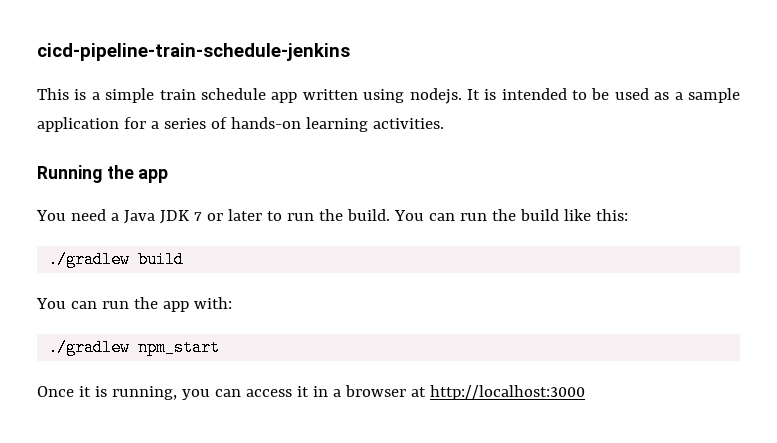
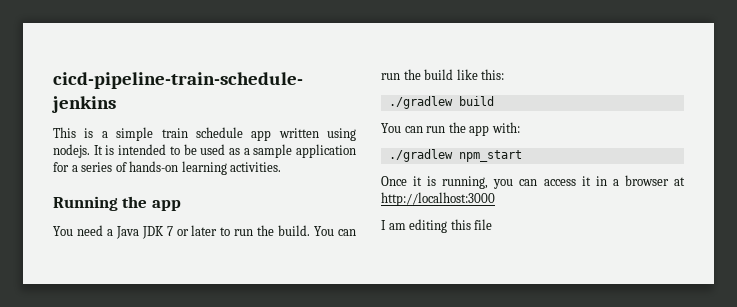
(585, 392) none -> [381,219,493,233] // I am editing this file

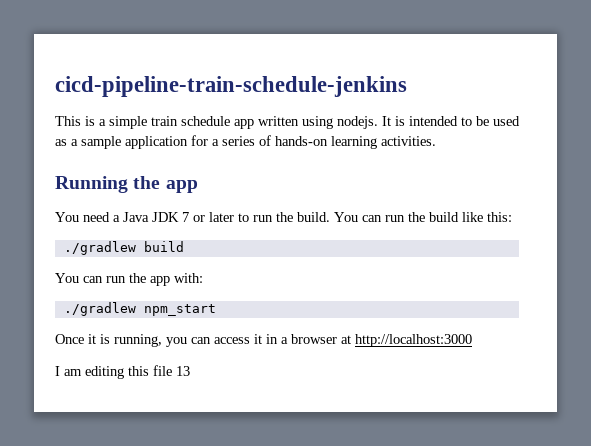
(493, 224) none -> [176,366,190,376] 13

